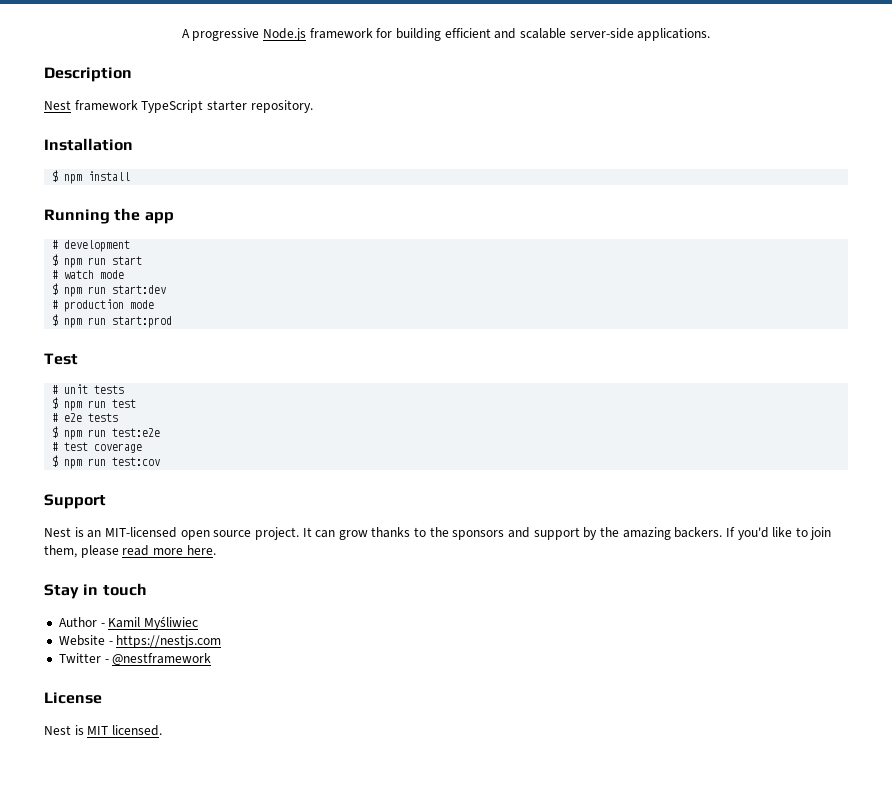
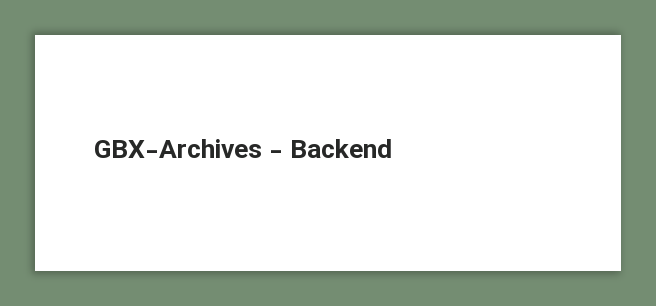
[181,28,711,41] [44,67,132,82] [44,100,313,113] [44,138,133,151] [52,170,131,184] [44,208,174,224] [52,240,131,252] [52,254,143,268] [52,270,125,279] [52,283,167,297] [52,299,155,312] [52,314,173,328] [44,353,78,365] [52,384,125,394] [52,397,137,411] [52,413,119,422] [52,426,161,440] [52,442,143,453] [52,455,161,469] [44,494,106,509] [44,527,832,540] [44,545,216,558] [44,583,147,599] [58,616,198,630] [58,635,222,648] [58,653,212,665] [44,692,102,704] [44,725,162,736] A progressive Node.js framework for building efficient and scalable server-side applications. // Description // Nest framework TypeScript starter repository. // Installation // $ npm install // Running the app // # development // $ npm run start // # watch mode // $ npm run start:dev // # production mode // $ npm run start:prod // Test // # unit tests // $ npm run test // # e2e tests // $ npm run test:e2e // # test coverage // $ npm run test:cov // Support // Nest is an MIT-licensed open source project. It can grow thanks to the sponsors and support by the amazing backers. If you'd like to join them, please read more here. // Stay in touch // Author - Kamil Myśliwiec // Website - https://nestjs.com // Twitter - @nestframework // License // Nest is MIT licensed. -> [94,139,393,158] GBX-Archives - Backend

